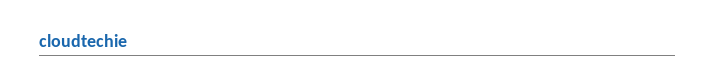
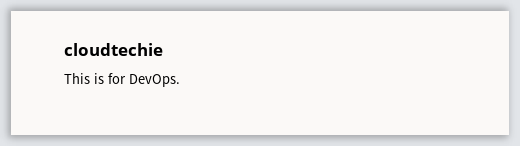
(127, 40) none -> [64,73,180,87] // This is for DevOps.

